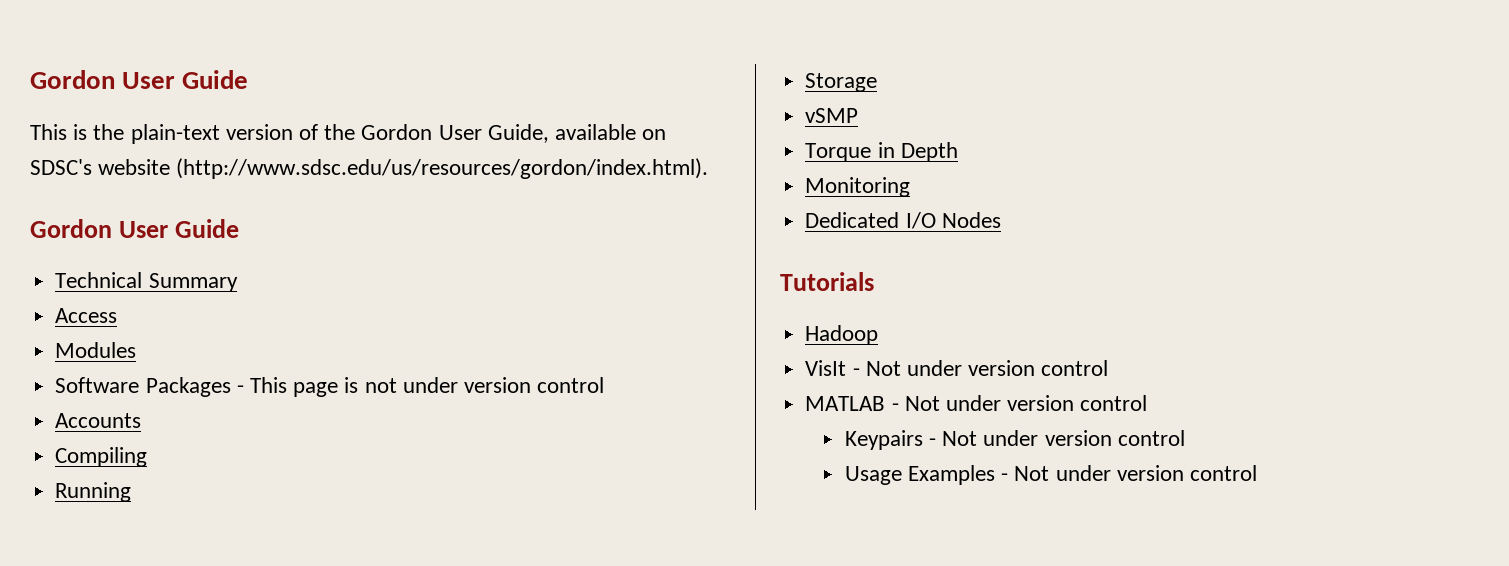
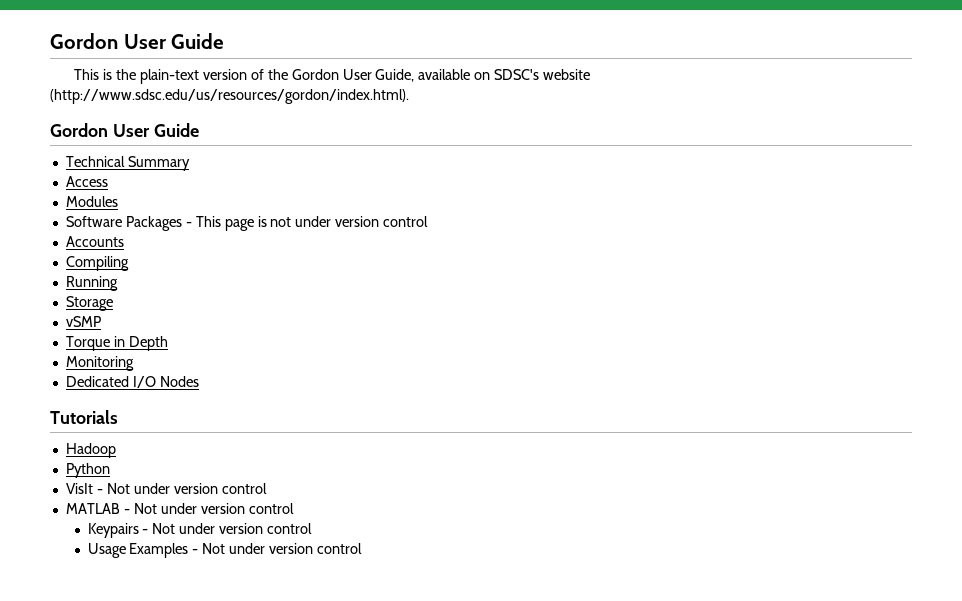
(879, 335) none -> [65,463,110,478] // Python

